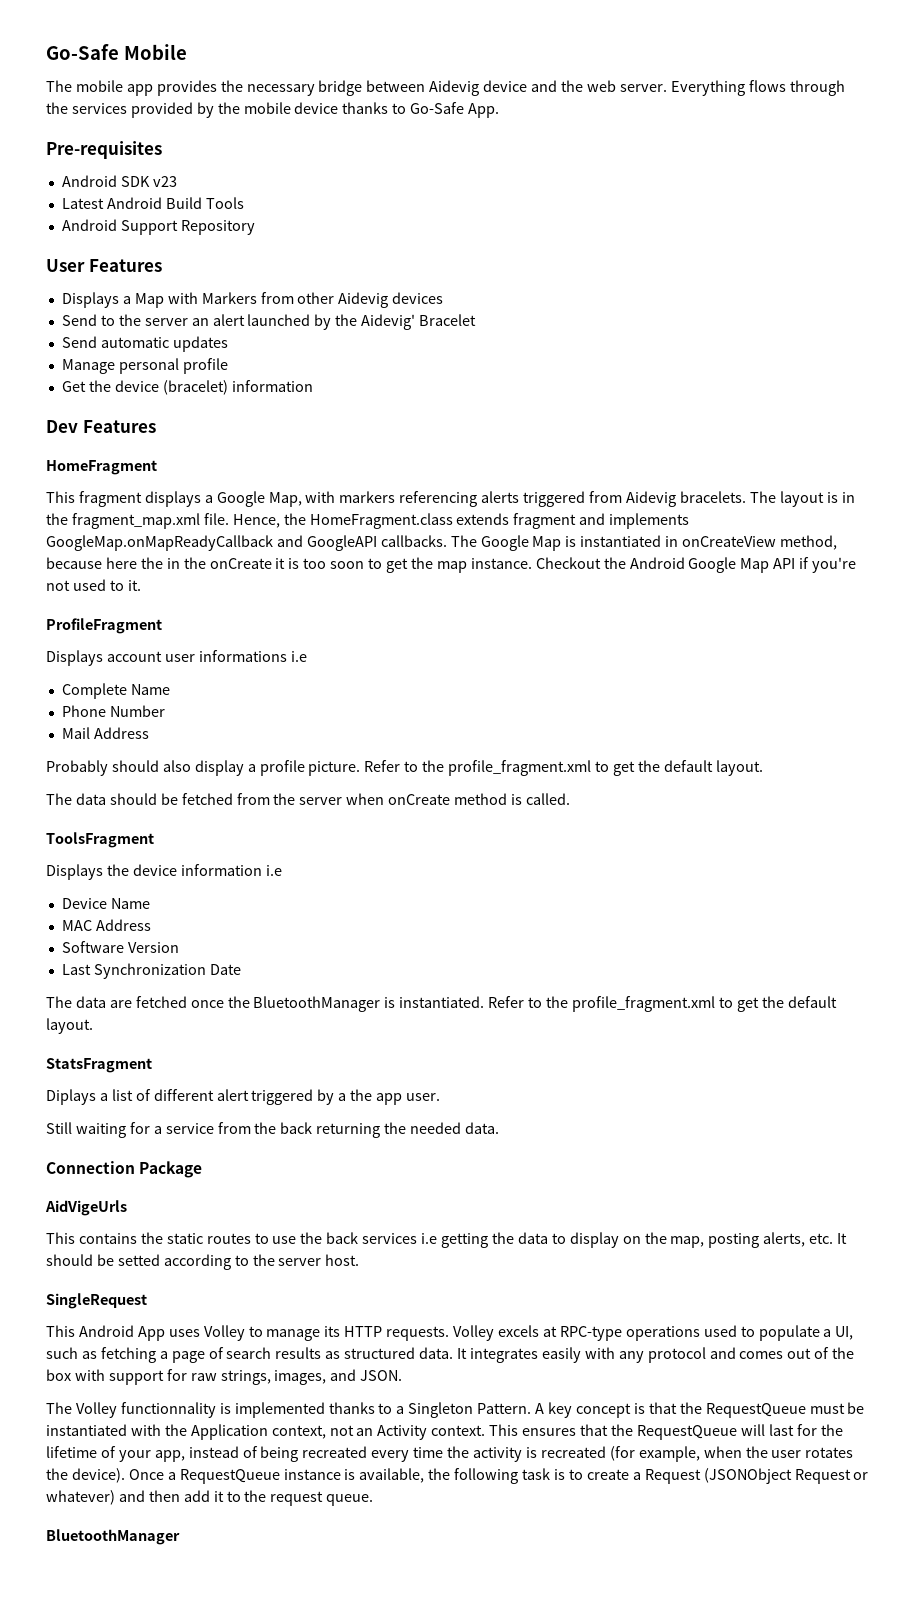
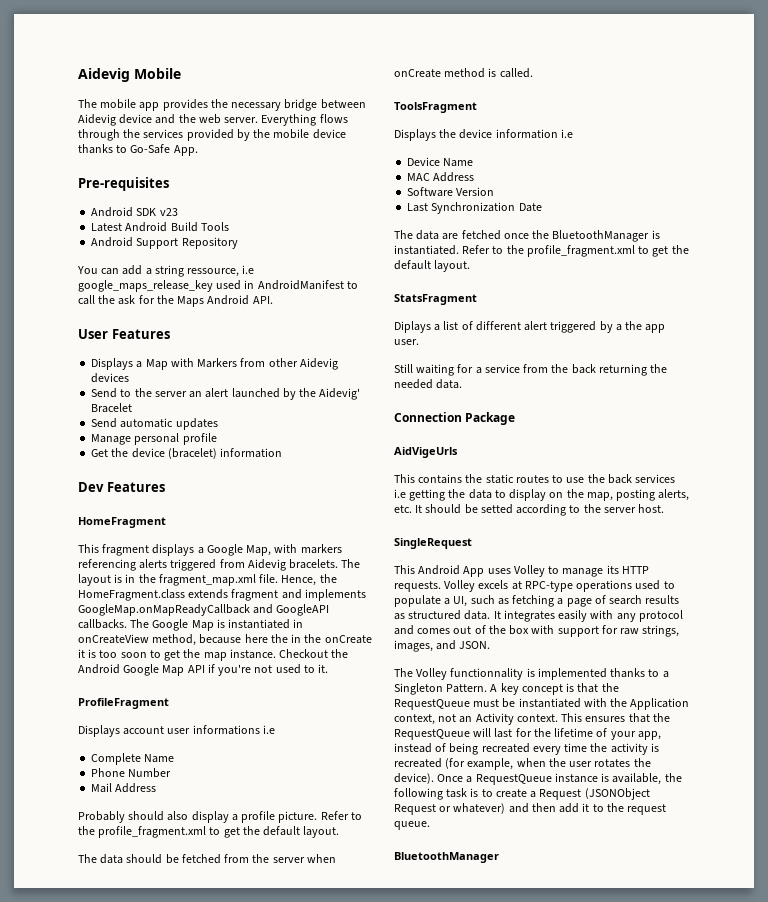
[46,44,119,60] Go-Safe -> [78,68,130,82] Aidevig
(255, 227) none -> [77,265,255,277] [78,280,358,292] [78,295,273,307] // You can add a string ressource, i.e google_maps_release_key used in AndroidManifest to call the ask for the Maps Android API.

